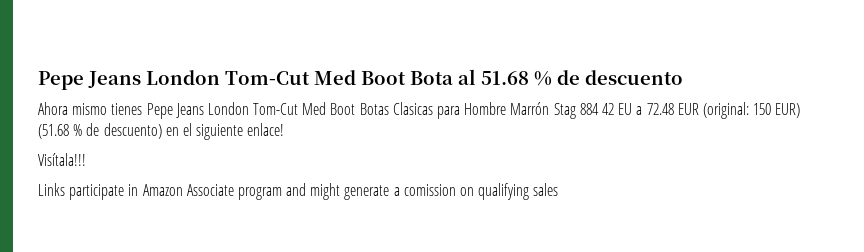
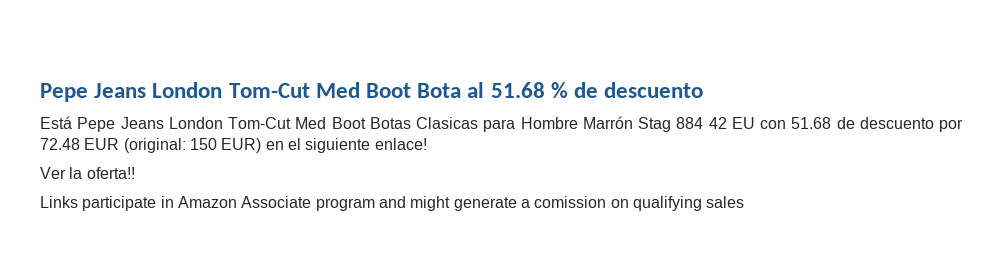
[38,102,143,115] Ahora mismo tienes -> [40,116,72,129] Está
[636,106,643,115] a -> [760,117,963,132] con 51.68 de descuento por
[38,123,162,139] (51.68 % de descuento) -> (262, 145) none
[38,153,86,166] Visítala!!! -> [40,167,135,179] Ver la oferta!!

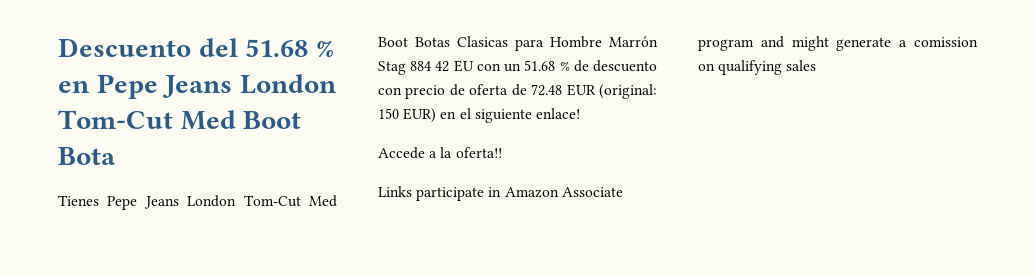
(40, 92) none -> [58,38,334,58] [58,81,90,93] Descuento del 51.68 % en
[467,82,704,98] [40,116,72,129] al 51.68 % de descuento // Está -> [58,195,99,206] // Tienes
[791,117,963,132] 51.68 de descuento por -> [504,60,657,72] [378,84,527,99] un 51.68 % de descuento con precio de oferta de
[40,167,66,179] Ver -> [378,147,438,159] Accede a

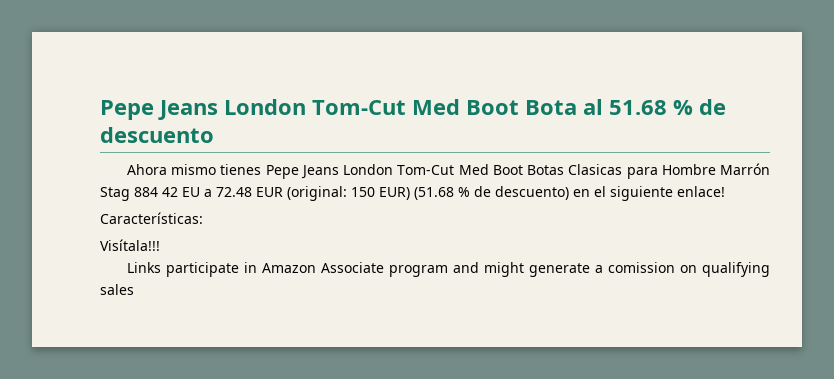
[58,38,334,58] [58,81,90,93] Descuento del 51.68 % en -> (100, 110) none
[58,195,99,206] // Tienes -> [583,99,726,115] [100,127,214,143] [126,164,262,175] al 51.68 % de descuento // Ahora mismo tienes
[476,60,657,72] [378,84,527,99] con un 51.68 % de descuento con precio de oferta de -> [204,189,212,197] a
(437, 115) none -> [414,186,569,200] (51.68 % de descuento)
[378,147,502,159] Accede a la oferta!! -> [100,212,203,224] [100,239,160,251] Características: // Visítala!!!

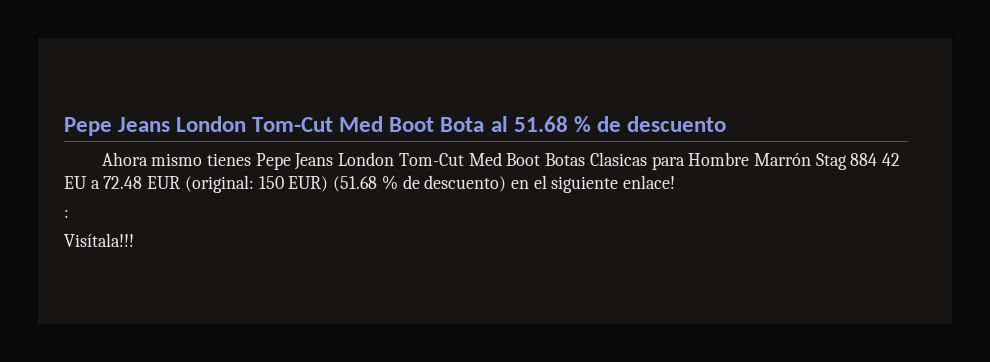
[100,212,203,224] Características: -> [64,209,69,218] :
[126,262,770,277] [100,284,134,295] // Links participate in Amazon Associate program and might generate a comission on qualifying sales -> (134, 240) none

